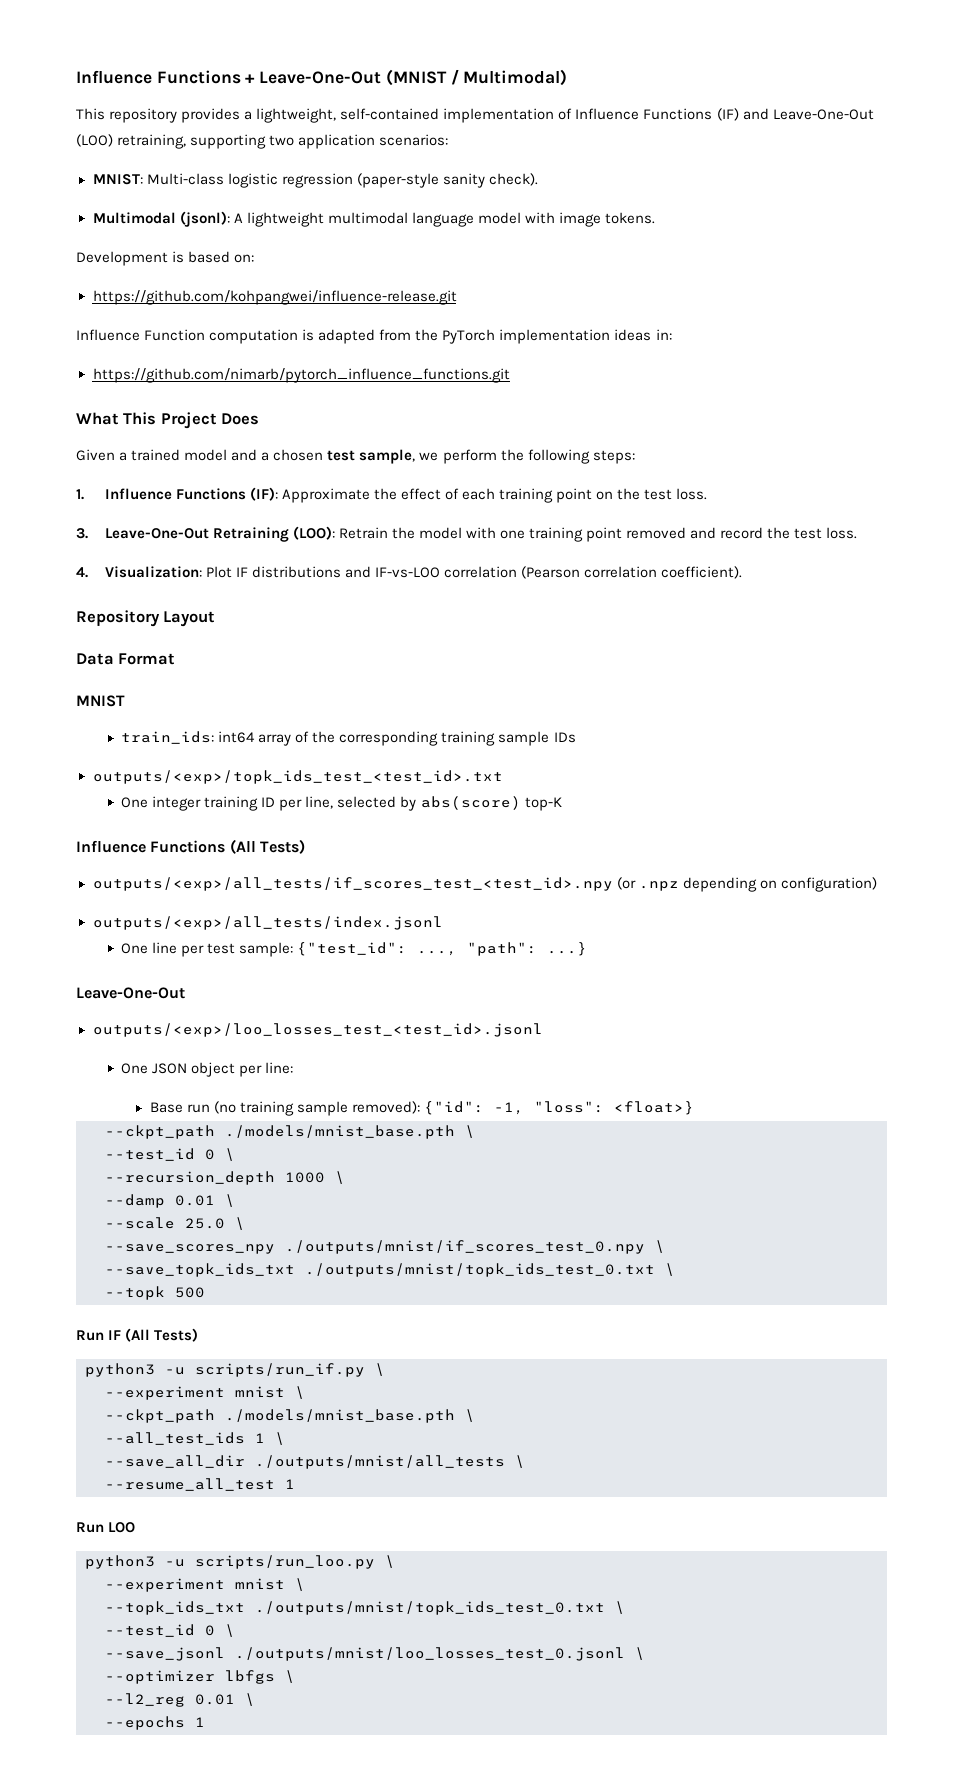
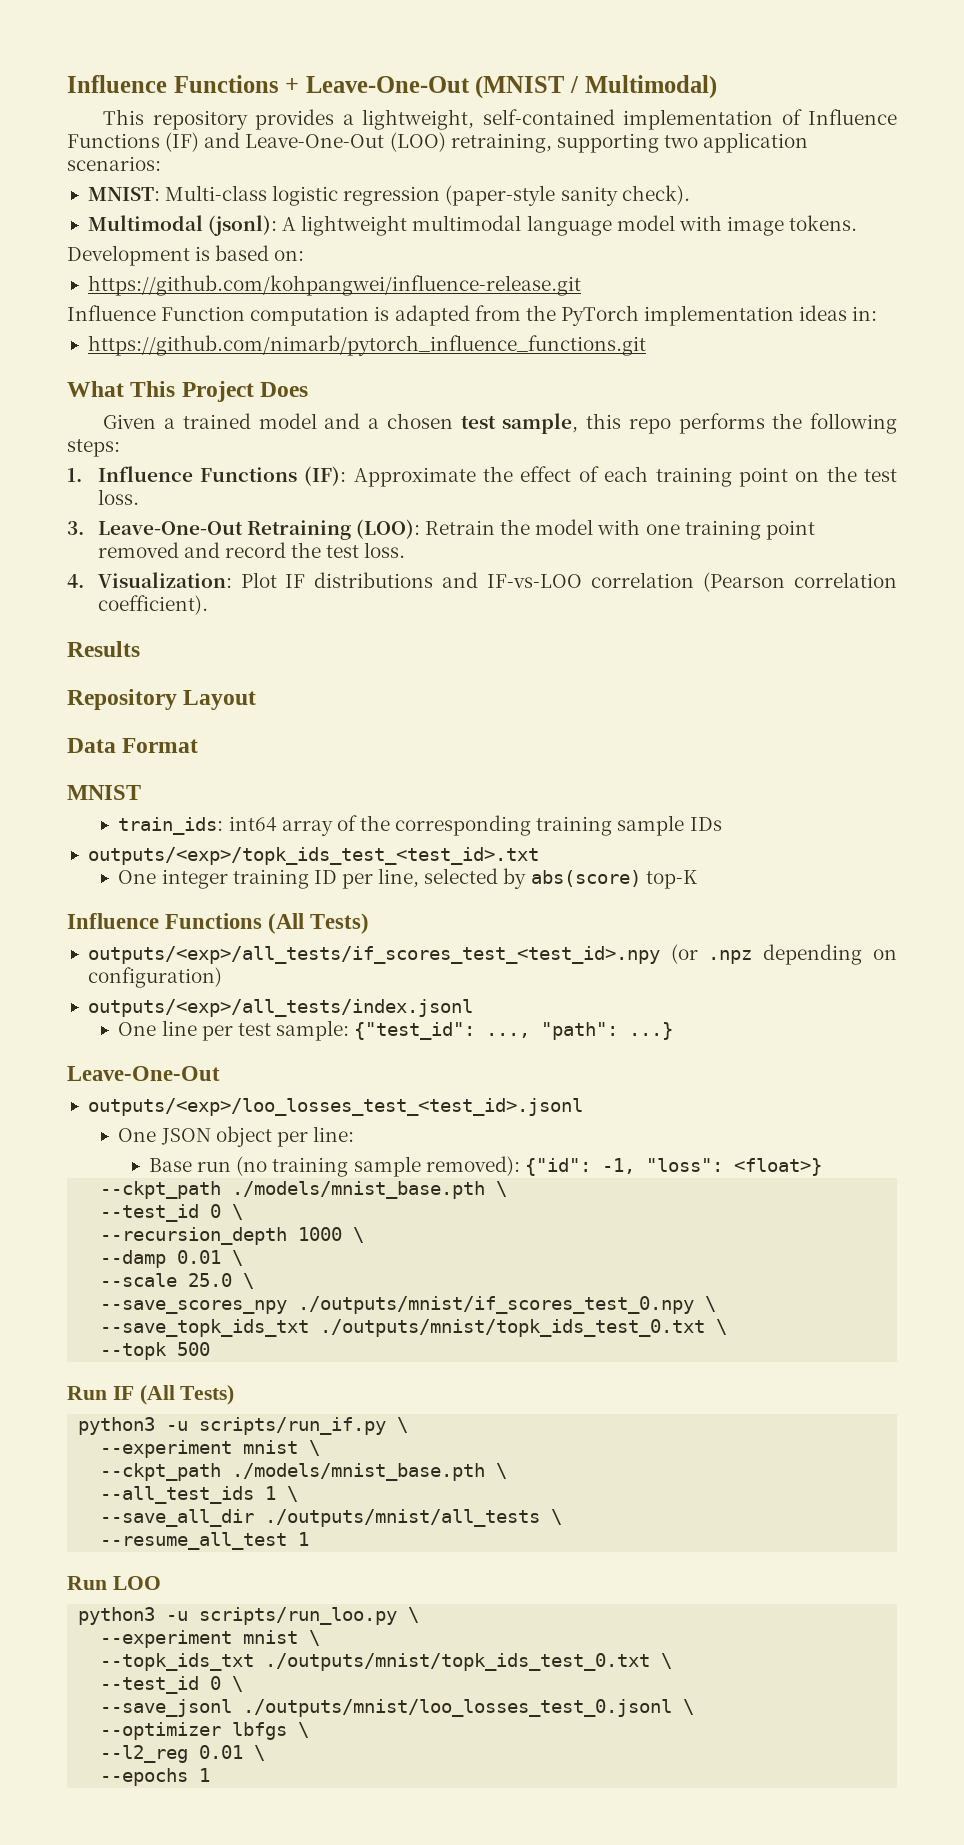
[419,449,497,464] we perform -> [586,413,765,434] this repo performs
(743, 572) none -> [67,641,140,657] // Results

